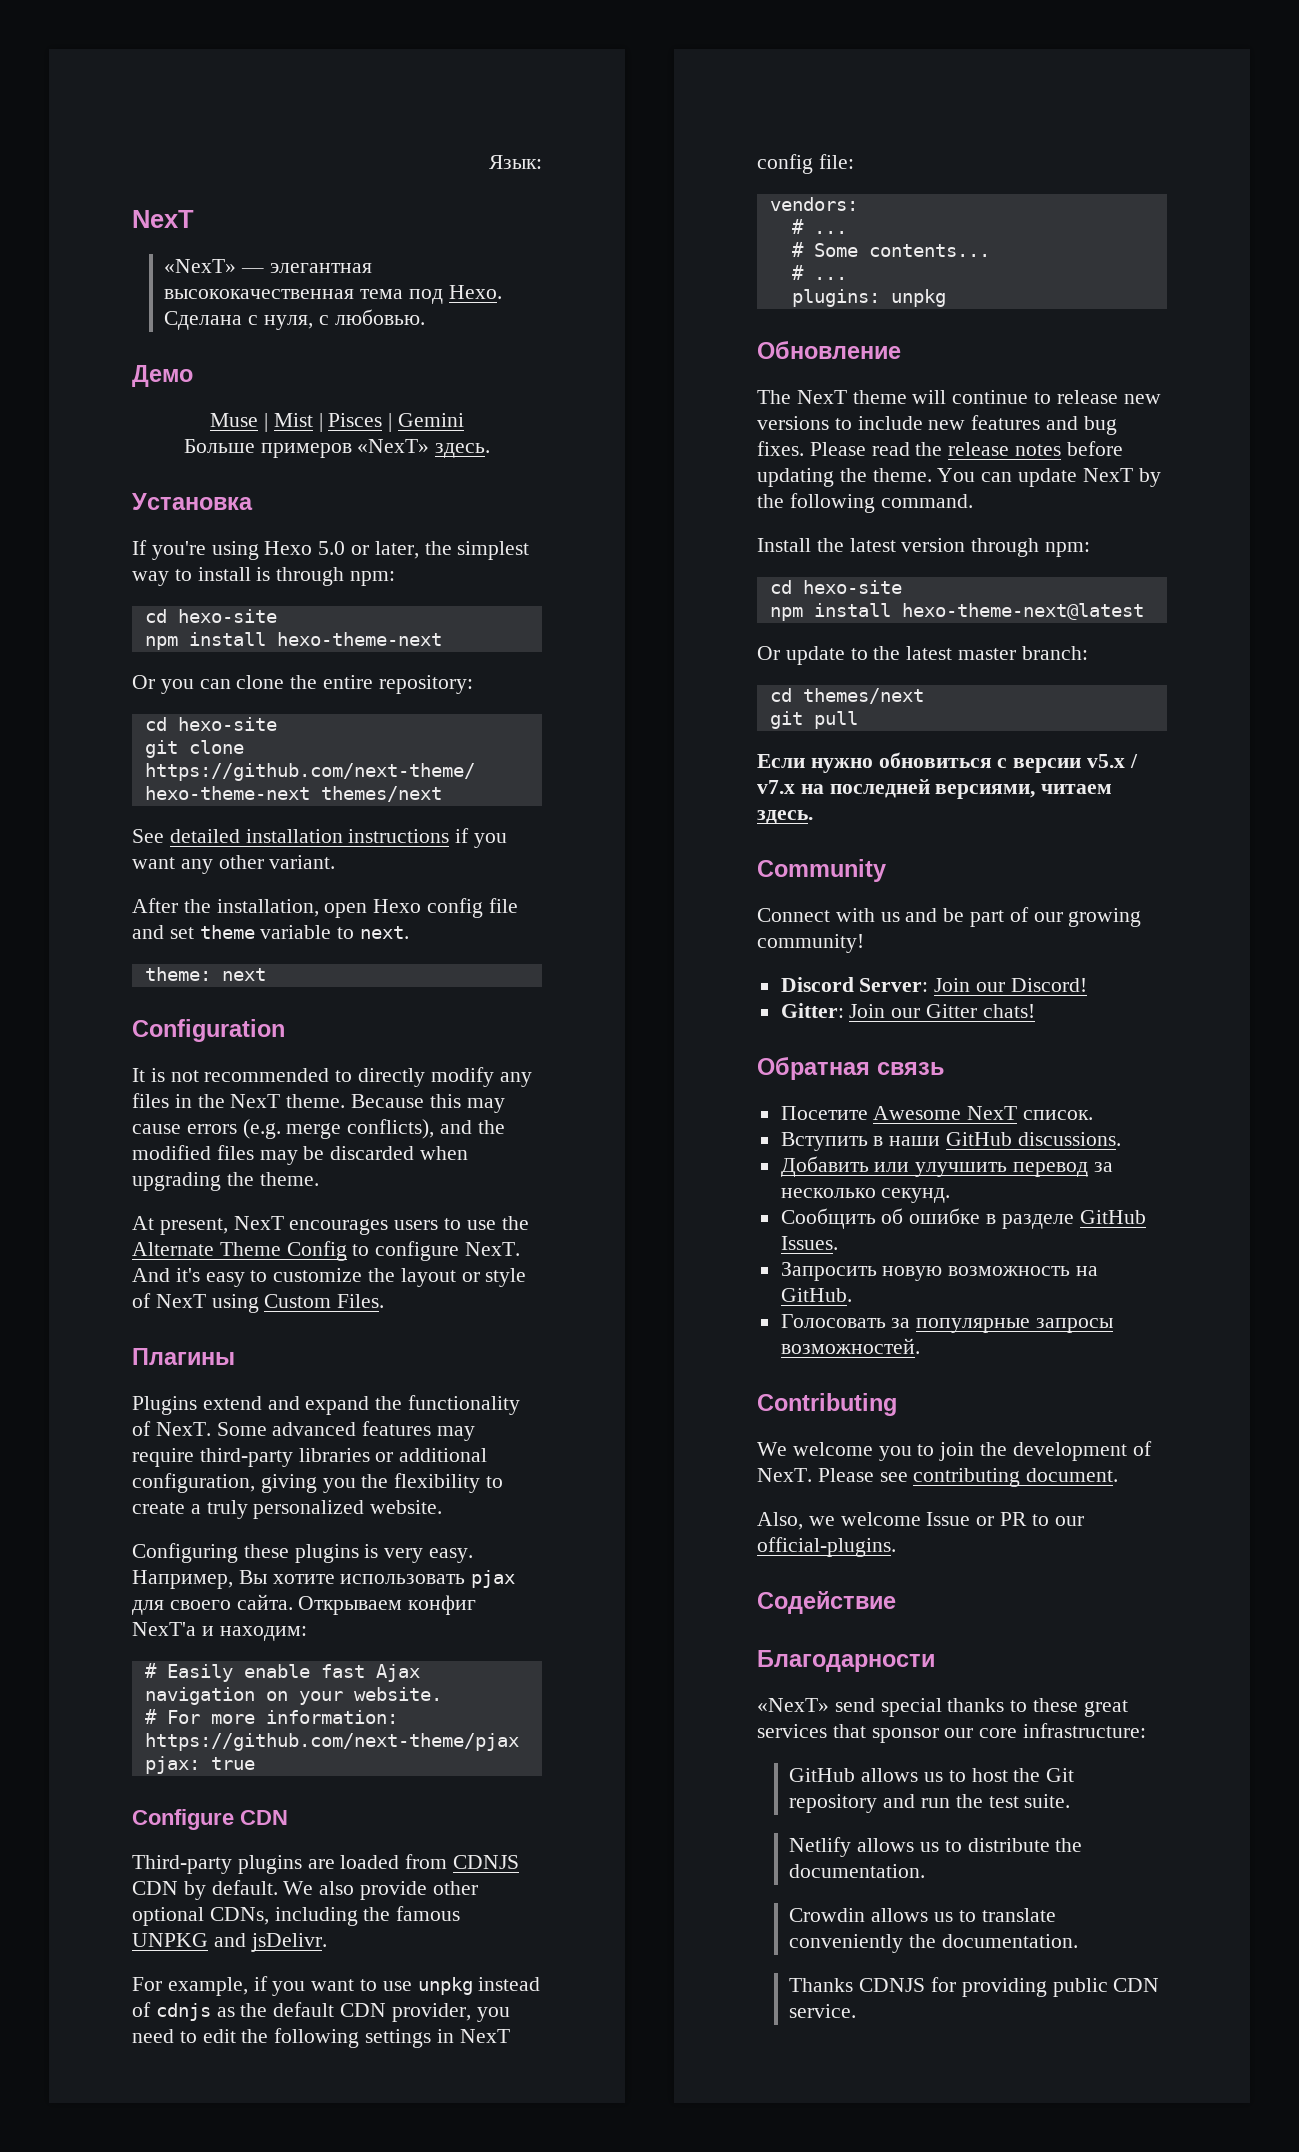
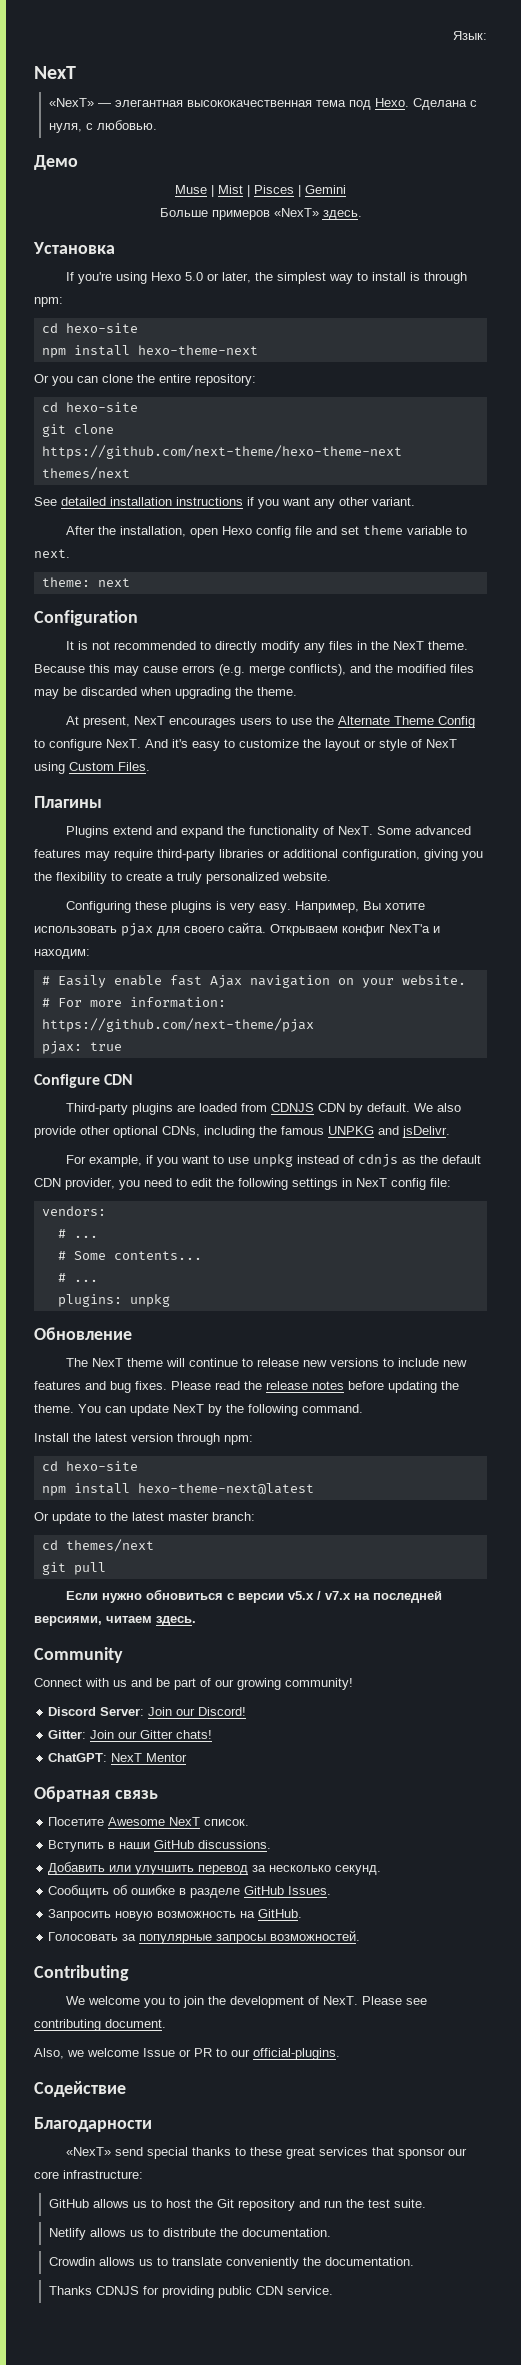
(1035, 1011) none -> [48,1753,188,1762] // ChatGPT: NexT Mentor

